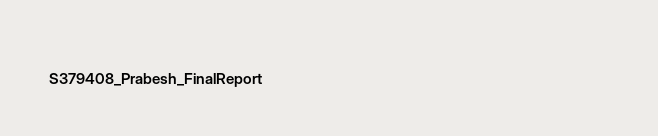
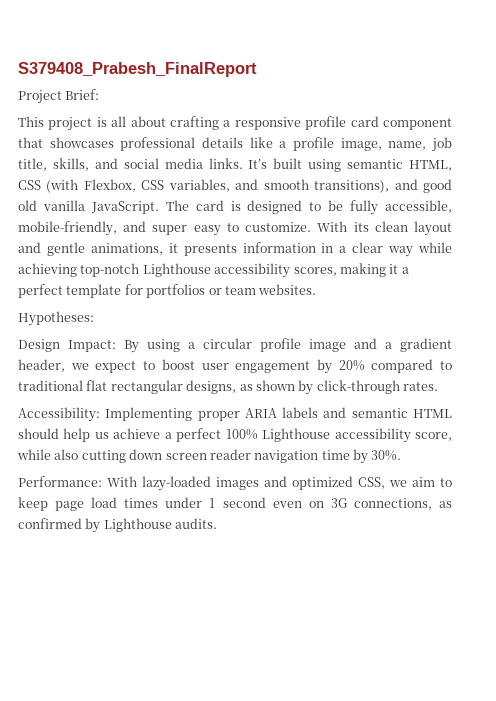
(262, 80) none -> [18,89,100,104] [18,116,452,131] [18,137,453,152] [18,158,452,172] [18,179,453,193] [18,200,452,215] [18,221,453,236] [18,242,452,257] [18,263,409,278] [18,284,317,298] [18,311,94,326] [18,338,452,353] [18,359,452,374] [18,380,438,395] [18,407,452,422] [18,428,453,443] [17,449,402,464] [18,476,452,491] [18,497,452,511] [18,518,218,533] // Project Brief: // This project is all about crafting a responsive profile card component that showcases professional details like a profile image, name, job title, skills, and social media links. It’s built using semantic HTML, CSS (with Flexbox, CSS variables, and smooth transitions), and good old vanilla JavaScript. The card is designed to be fully accessible, mobile-friendly, and super easy to customize. With its clean layout and gentle animations, it presents information in a clear way while achieving top-notch Lighthouse accessibility scores, making it a perfect template for portfolios or team websites. // Hypotheses: // Design Impact: By using a circular profile image and a gradient header, we expect to boost user engagement by 20% compared to traditional flat rectangular designs, as shown by click-through rates. // Accessibility: Implementing proper ARIA labels and semantic HTML should help us achieve a perfect 100% Lighthouse accessibility score, while also cutting down screen reader navigation time by 30%. // Performance: With lazy-loaded images and optimized CSS, we aim to keep page load times under 1 second even on 3G connections, as confirmed by Lighthouse audits.

